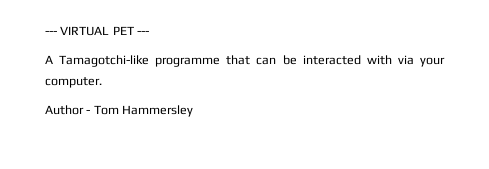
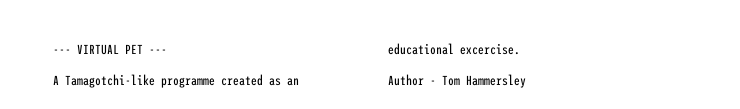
[226,55,445,67] [45,77,102,88] that can be interacted with via your computer. -> [221,74,299,86] [388,43,520,55] created as an educational excercise.

